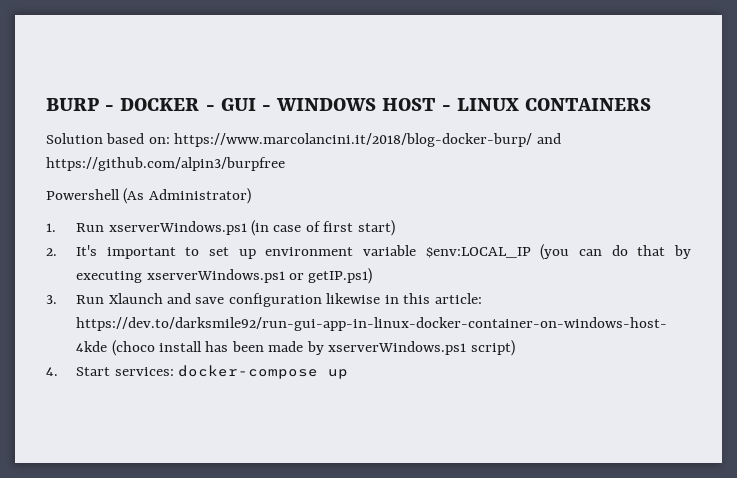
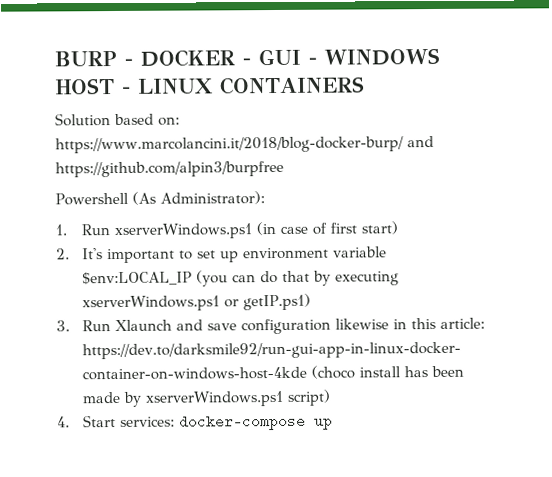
[148,188,251,204] Administrator) -> [160,191,265,205] Administrator):

